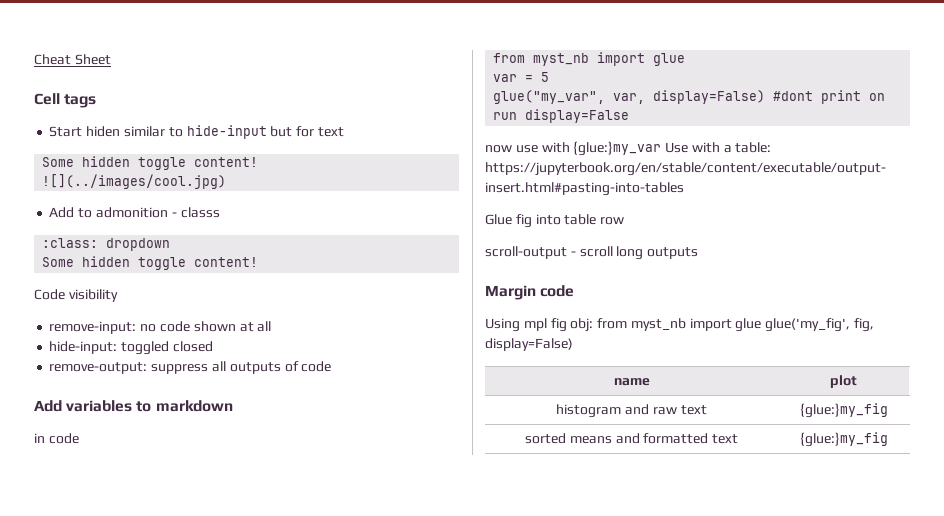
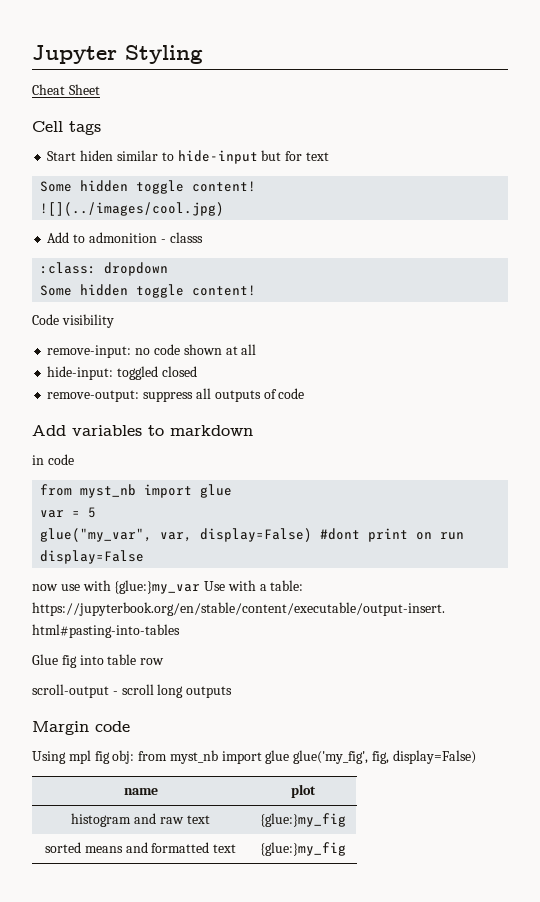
(34, 59) none -> [32,45,203,64] Jupyter Styling //

